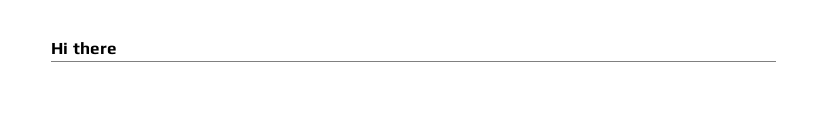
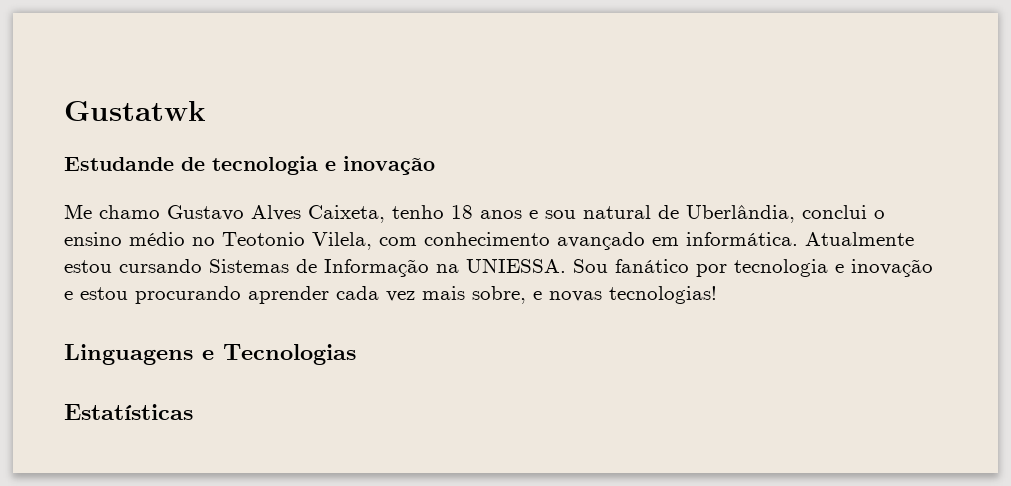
[51,42,117,55] Hi there -> [64,101,206,121] [64,156,435,175] [64,204,885,223] [64,232,914,250] [64,258,933,277] [64,286,717,304] [64,344,356,365] [64,404,193,420] Gustatwk // Estudande de tecnologia e inovação // Me chamo Gustavo Alves Caixeta, tenho 18 anos e sou natural de Uberlândia, conclui o ensino médio no Teotonio Vilela, com conhecimento avançado em informática. Atualmente estou cursando Sistemas de Informação na UNIESSA. Sou fanático por tecnologia e inovação e estou procurando aprender cada vez mais sobre, e novas tecnologias! // Linguagens e Tecnologias // Estatísticas

